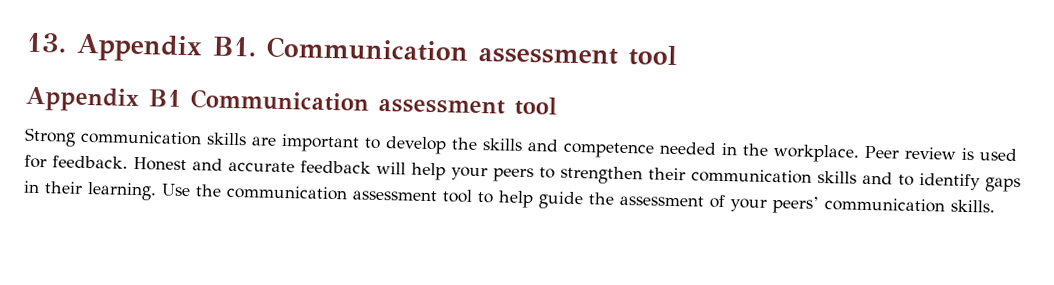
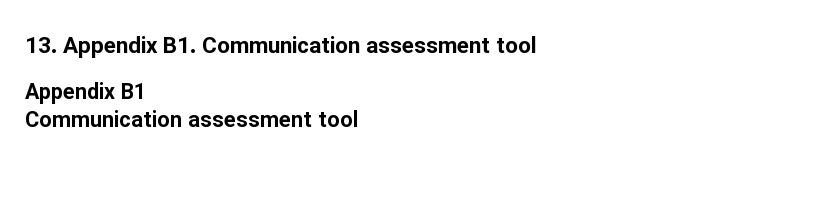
[190,89,557,116] [24,127,1017,163] [24,154,1021,193] [23,180,995,214] Communication assessment tool // Strong communication skills are important to develop the skills and competence needed in the workplace. Peer review is used for feedback. Honest and accurate feedback will help your peers to strengthen their communication skills and to identify gaps in their learning. Use the communication assessment tool to help guide the assessment of your peers’ communication skills. -> [25,110,358,127] // Communication assessment tool

